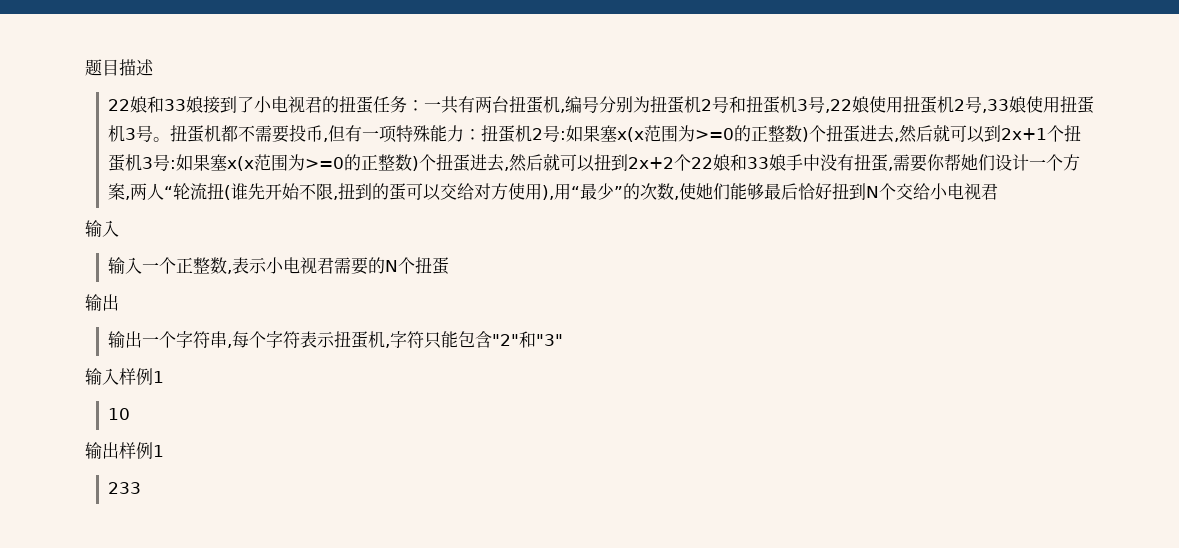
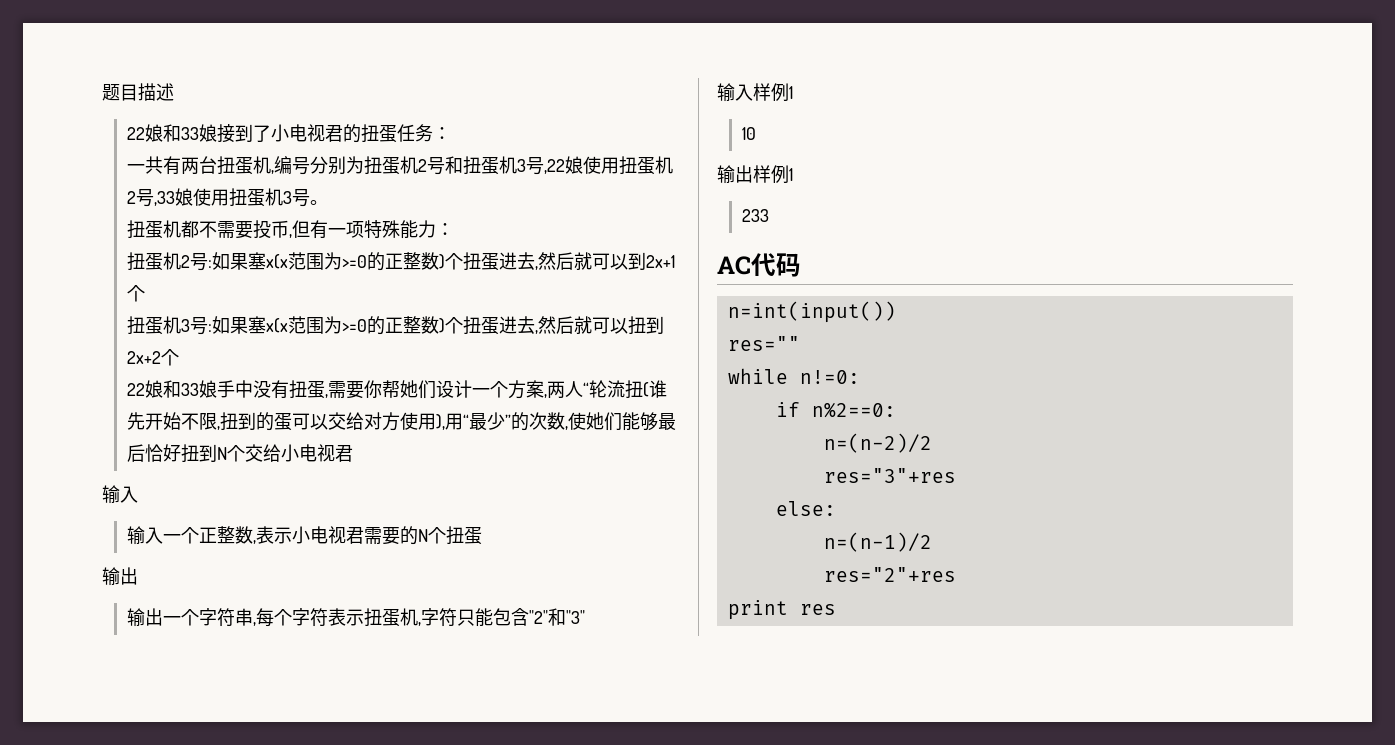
(424, 105) none -> (451, 133) //
(170, 139) none -> (328, 202) //
(481, 134) none -> (454, 229) //
(1064, 133) none -> (145, 293) //
(691, 162) none -> (179, 357) //
(141, 488) none -> [717,253,801,277] [727,301,896,323] [727,336,800,351] [727,368,860,384] [775,402,896,418] [823,433,932,453] [823,468,956,483] [775,501,836,516] [823,532,932,552] [823,567,956,582] [727,600,836,620] // AC代码 // n=int(input()) // res="" // while n!=0: // if n%2==0: // n=(n-2)/2 // res="3"+res // else: // n=(n-1)/2 // res="2"+res // print res

